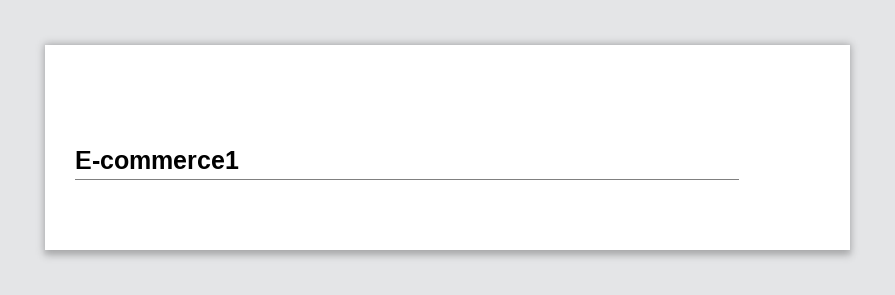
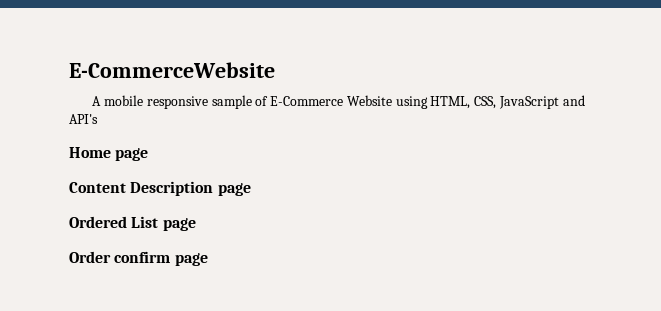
[75,151,239,169] E-commerce1 -> [69,62,275,78] [92,95,585,109] [69,114,98,124] [69,147,149,161] [69,181,251,196] [69,216,196,231] [69,251,208,266] E-CommerceWebsite // A mobile responsive sample of E-Commerce Website using HTML, CSS, JavaScript and API's // Home page // Content Description page // Ordered List page // Order confirm page

